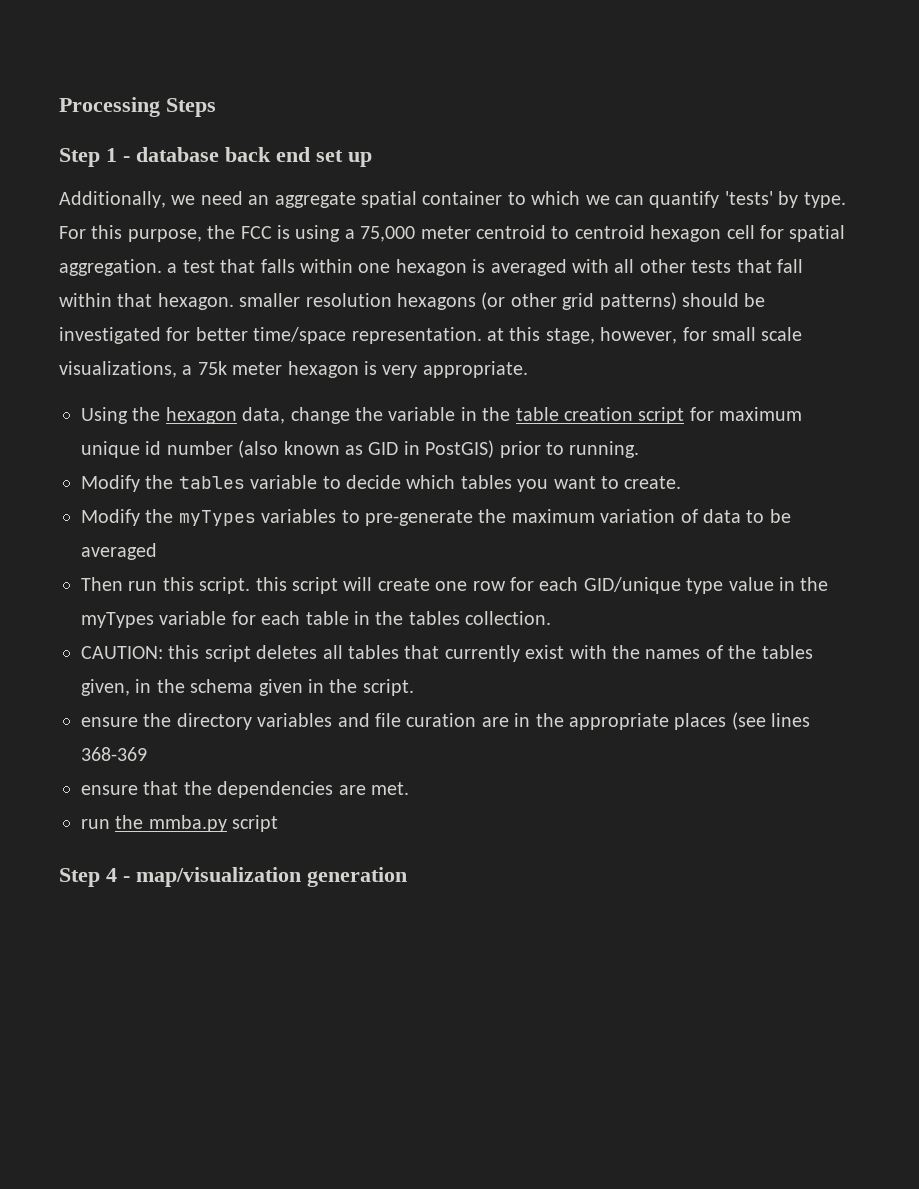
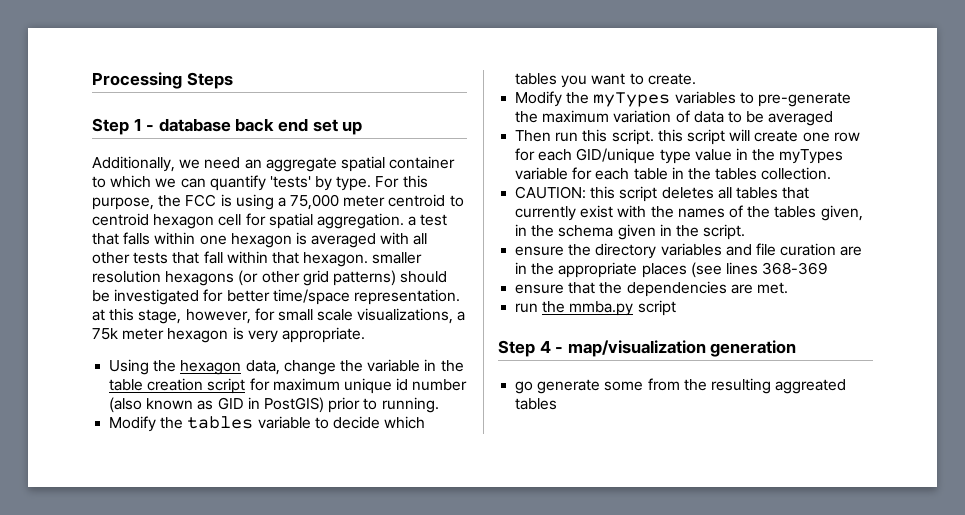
(407, 877) none -> [515,378,847,394] [515,398,558,410] // go generate some from the resulting aggreated tables

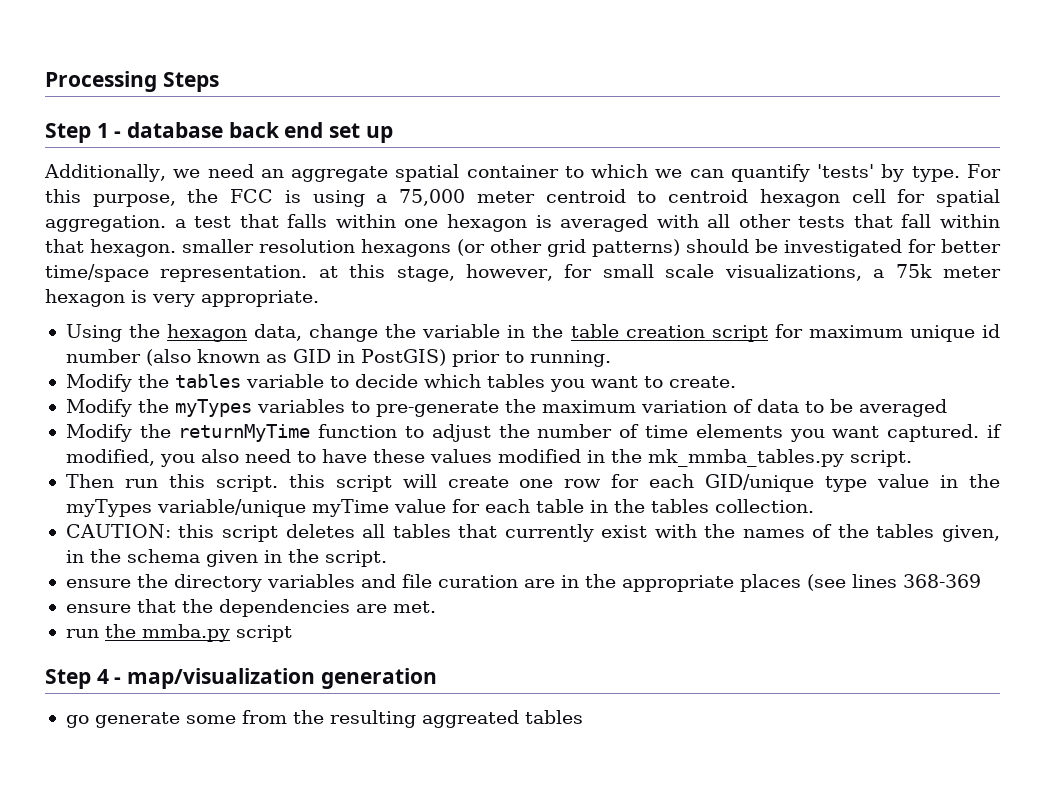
(834, 118) none -> [65,424,1003,442] [65,449,912,467] // Modify the returnMyTime function to adjust the number of time elements you want captured. if modified, you also need to have these values modified in the mk_mmba_tables.py script.
[515,167,569,180] variable -> [156,499,446,517] variable/unique myTime value

